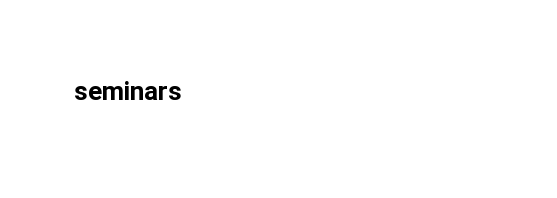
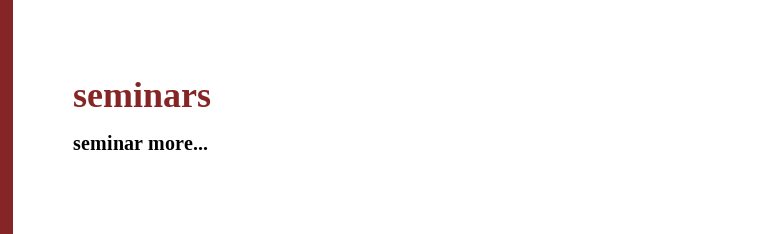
(182, 90) none -> [73,135,209,150] // seminar more...

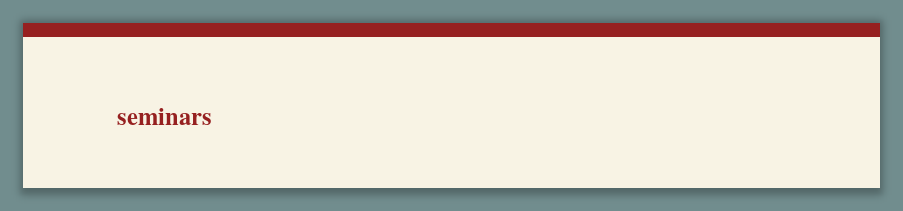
[73,135,209,150] // seminar more... -> (212, 116) none

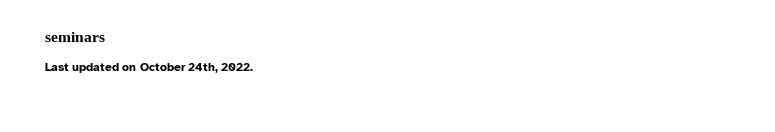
(212, 116) none -> [45,63,254,73] // Last updated on October 24th, 2022.

